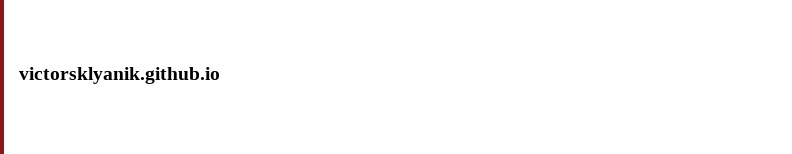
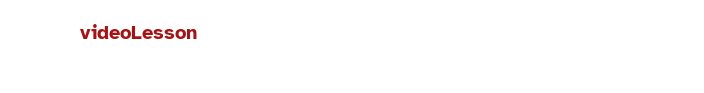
[19,67,220,84] victorsklyanik.github.io -> [80,24,197,39] videoLesson

